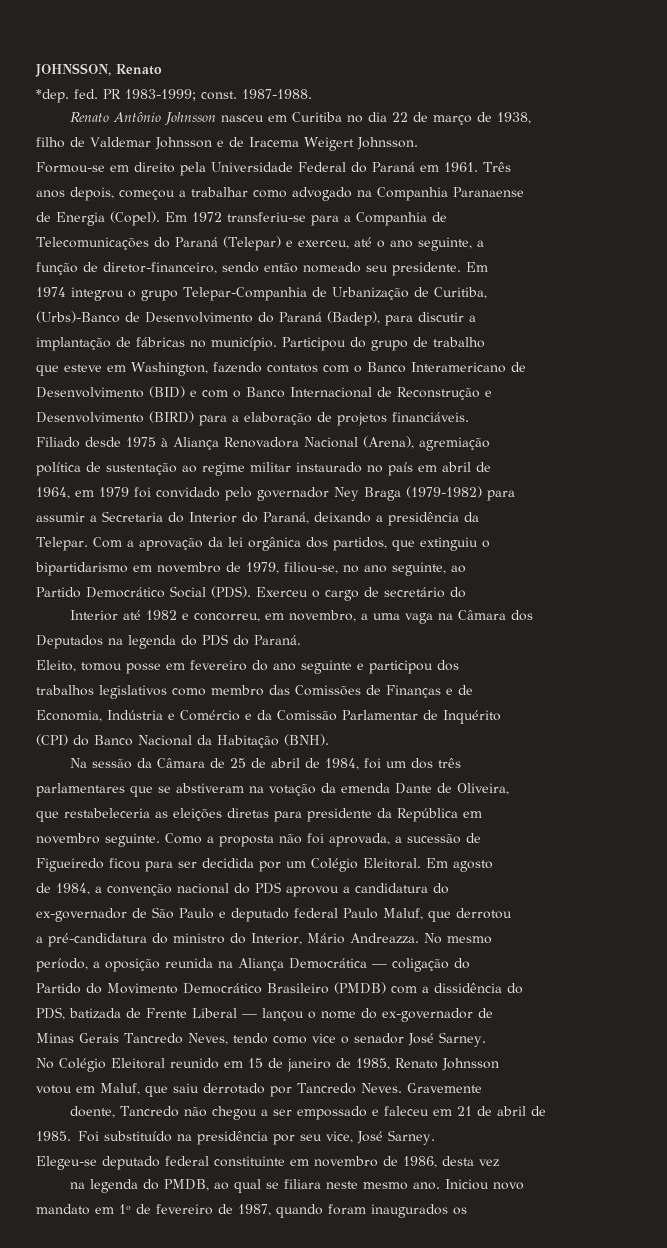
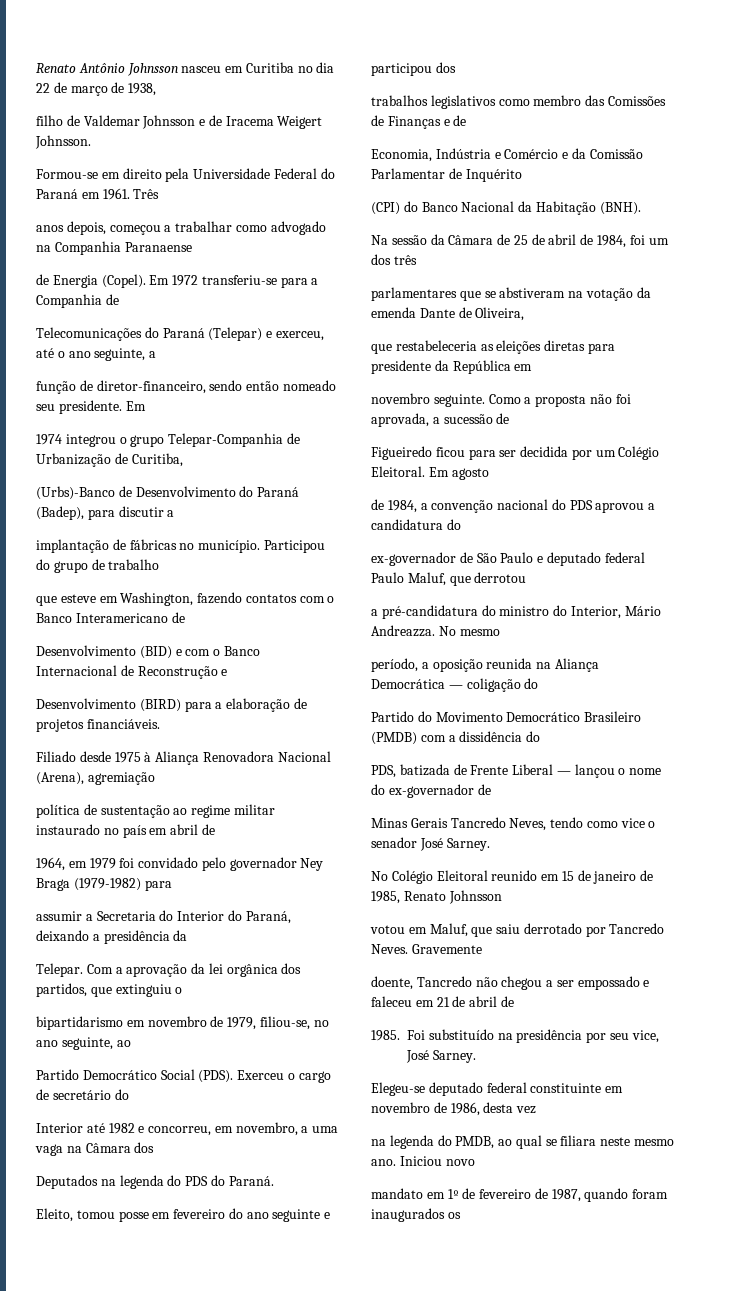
[35,63,162,77] [36,89,312,103] JOHNSSON, Renato // *dep. fed. PR 1983-1999; const. 1987-1988. // -> (36, 68) none

